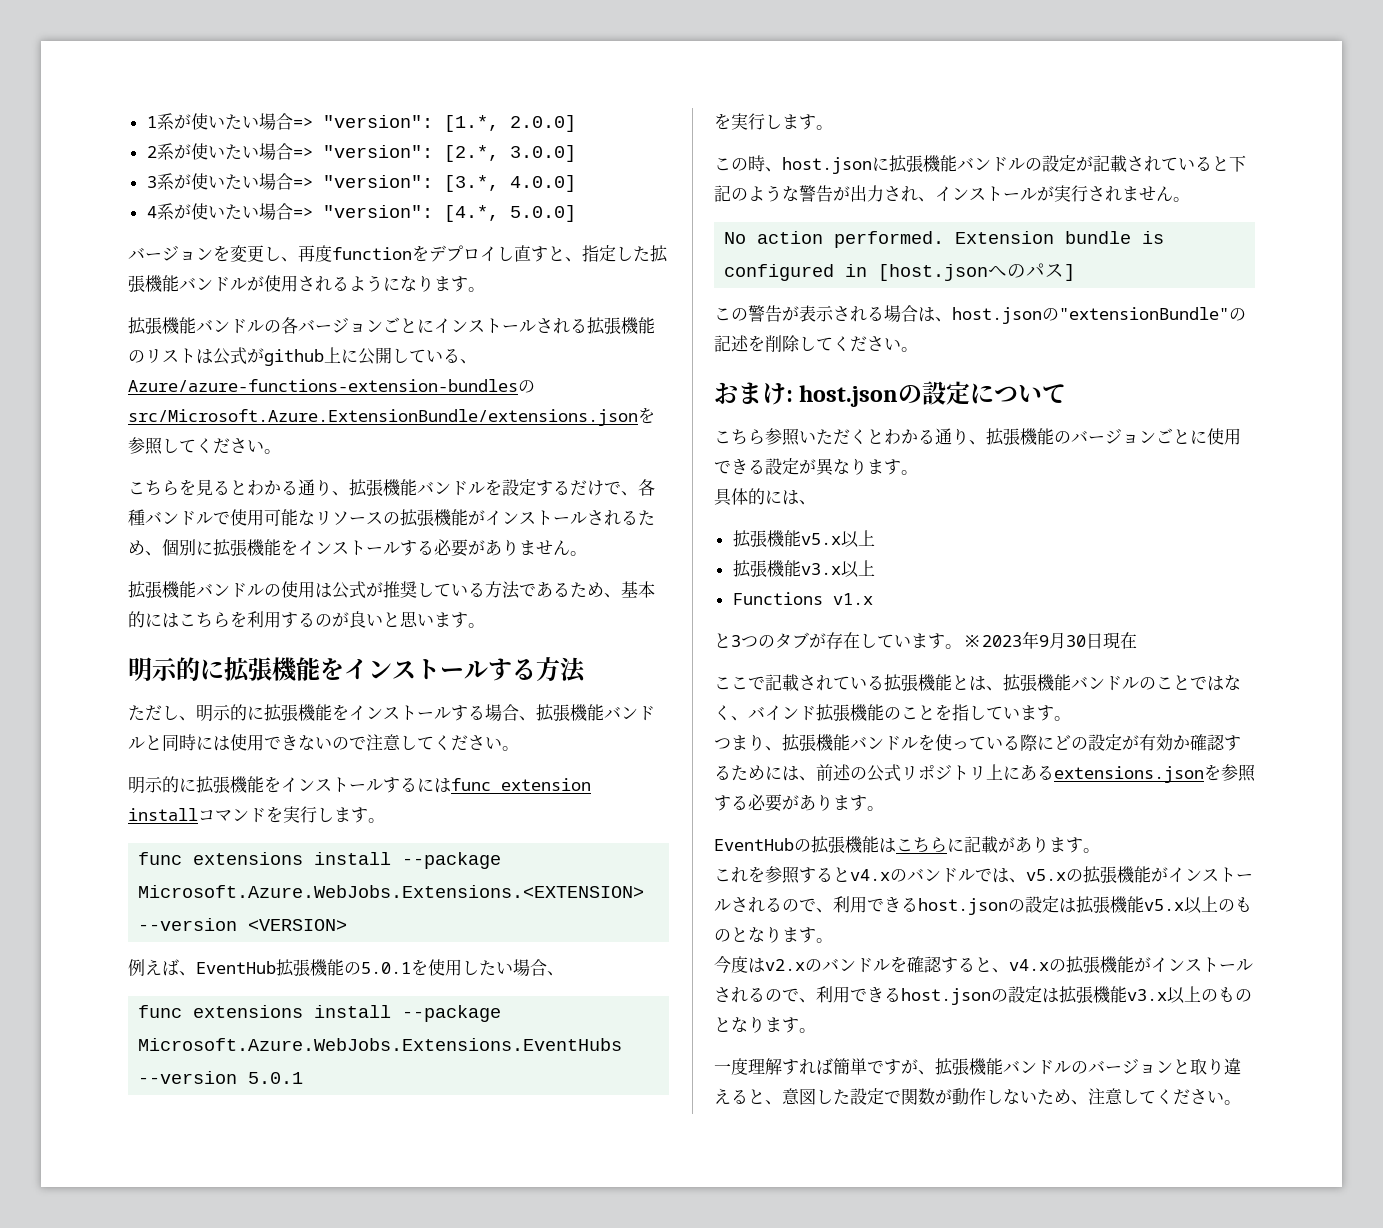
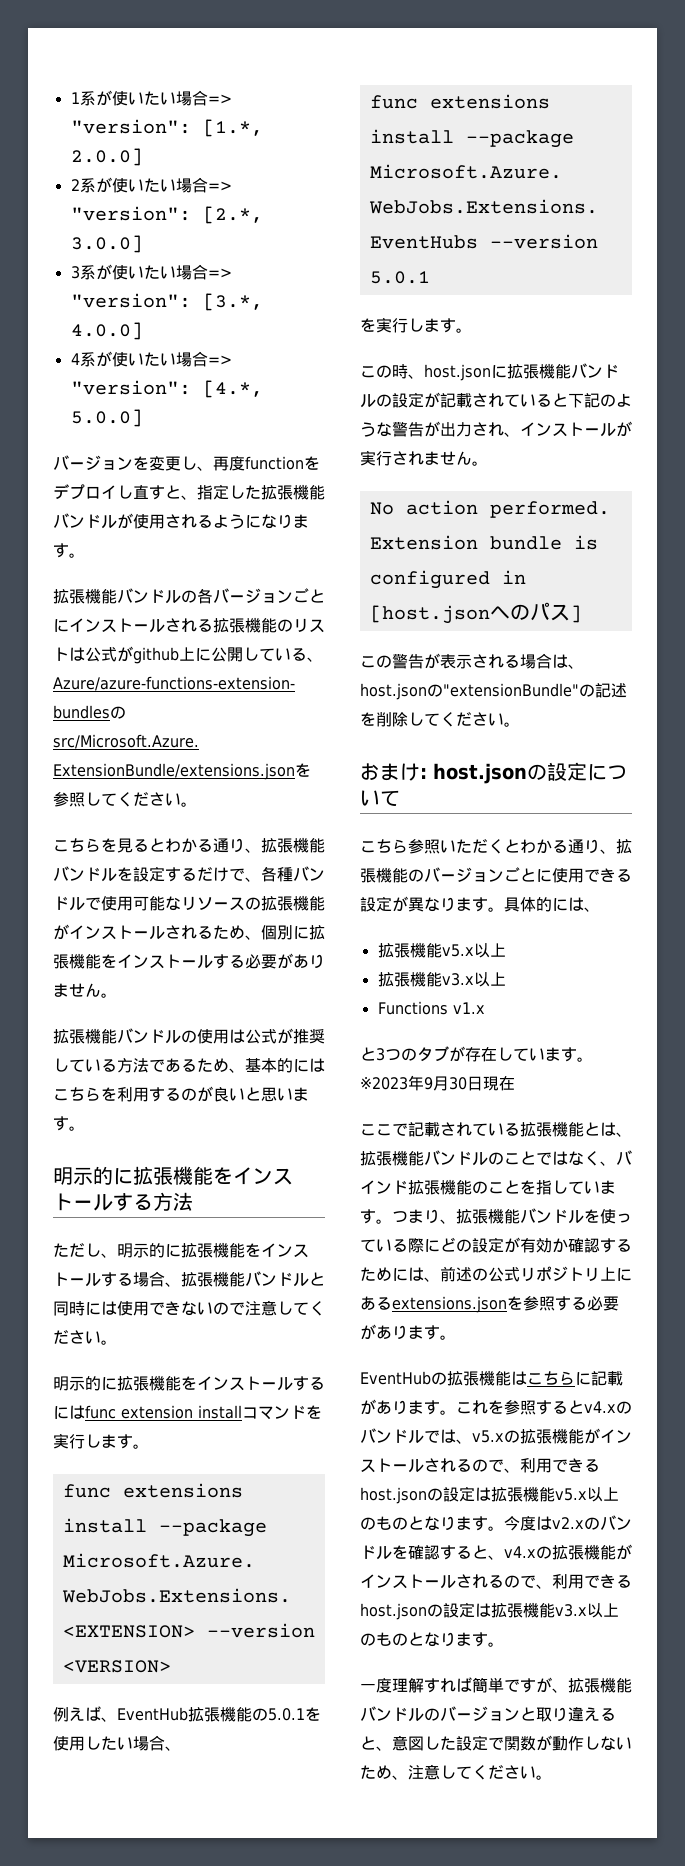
(918, 472) // -> (504, 909) none
(1071, 718) // -> (392, 1221) none
(1100, 850) // -> (456, 1412) none
(833, 940) // -> (504, 1528) none

